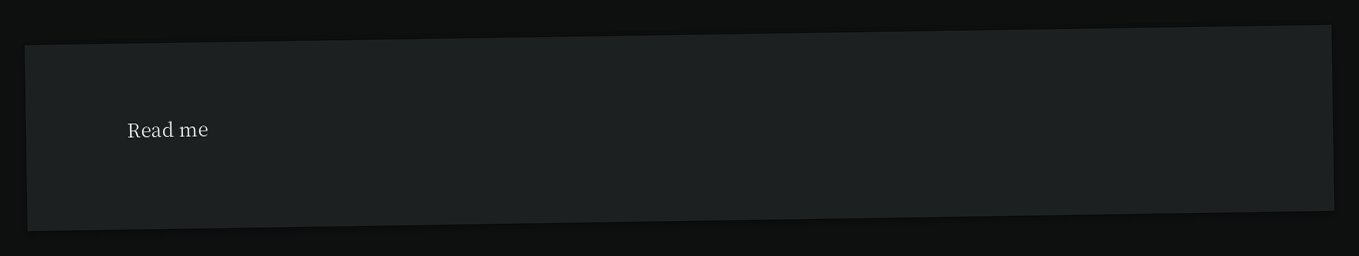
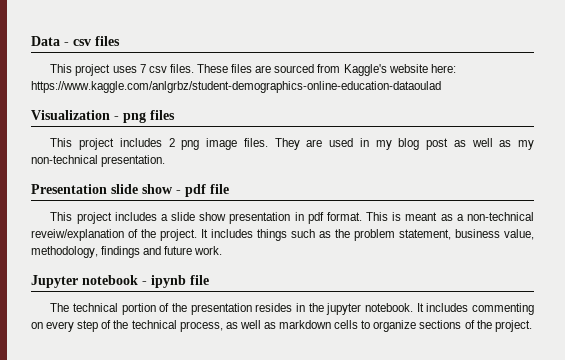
[126,120,210,138] Read me -> [31,36,120,46] [50,64,456,76] [31,81,441,93] [31,110,175,123] [50,138,534,150] [31,155,166,167] [31,184,229,197] [50,212,534,224] [31,229,534,241] [31,246,223,258] [31,275,209,288] [50,303,534,315] [31,320,532,332] Data - csv files // This project uses 7 csv files. These files are sourced from Kaggle's website here: https://www.kaggle.com/anlgrbz/student-demographics-online-education-dataoulad // Visualization - png files // This project includes 2 png image files. They are used in my blog post as well as my non-technical presentation. // Presentation slide show - pdf file // This project includes a slide show presentation in pdf format. This is meant as a non-technical reveiw/explanation of the project. It includes things such as the problem statement, business value, methodology, findings and future work. // Jupyter notebook - ipynb file // The technical portion of the presentation resides in the jupyter notebook. It includes commenting on every step of the technical process, as well as markdown cells to organize sections of the project.

